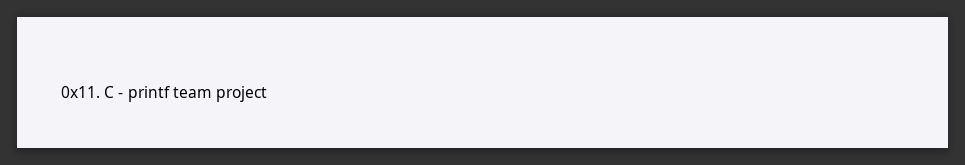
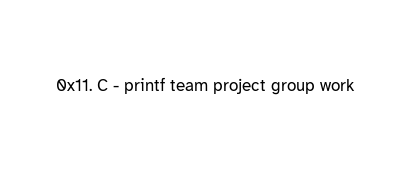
(267, 94) none -> [271,79,355,95] group work

